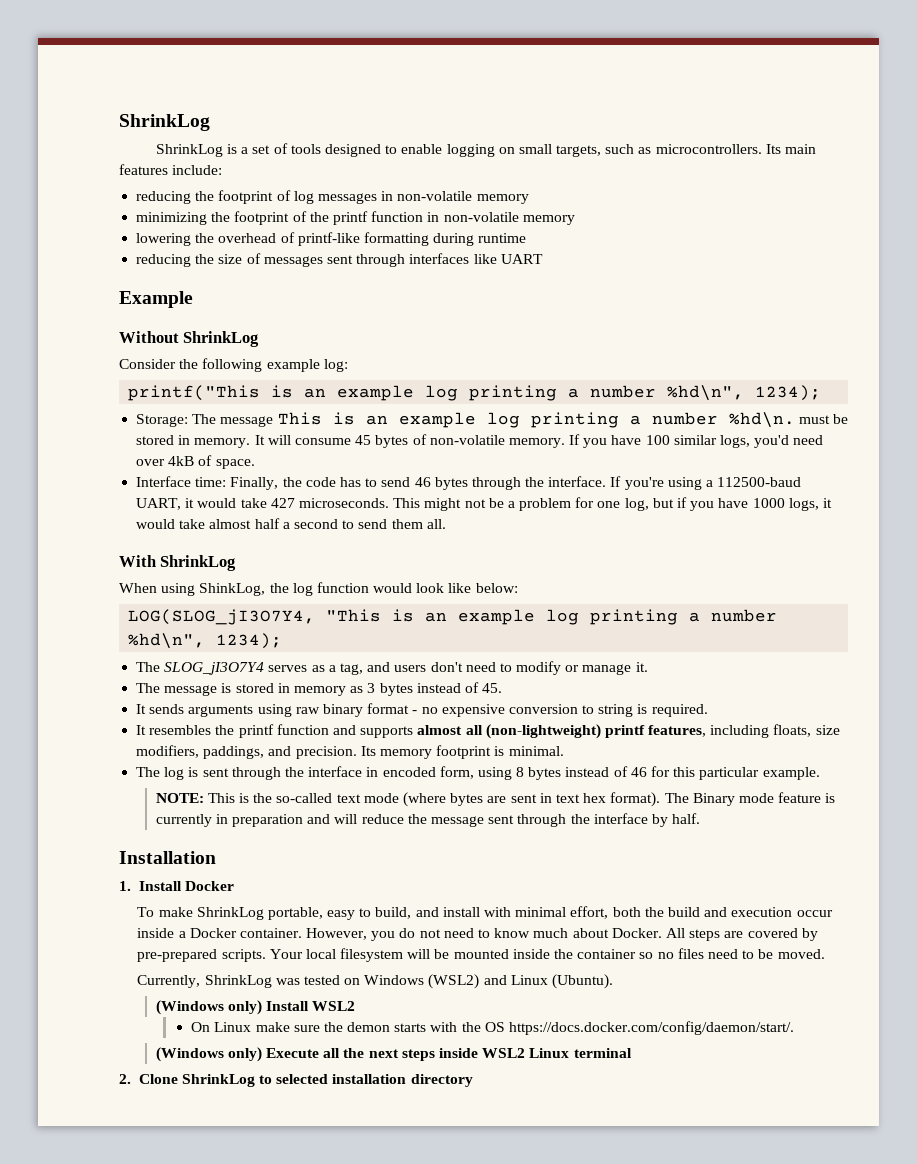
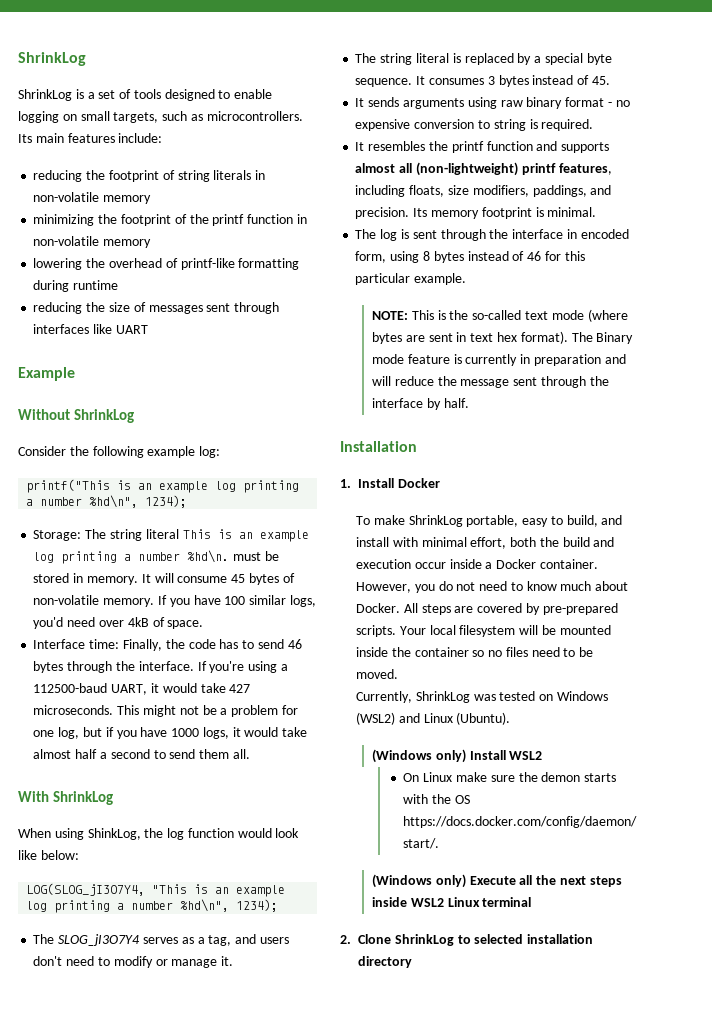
[293,191,377,204] log messages -> [177,170,252,182] string literals
[220,416,274,427] message -> [109,529,179,541] string literal
[164,683,364,696] message is stored in memory as -> [380,53,612,65] [355,76,484,87] string literal is replaced by a special byte sequence. It consumes

